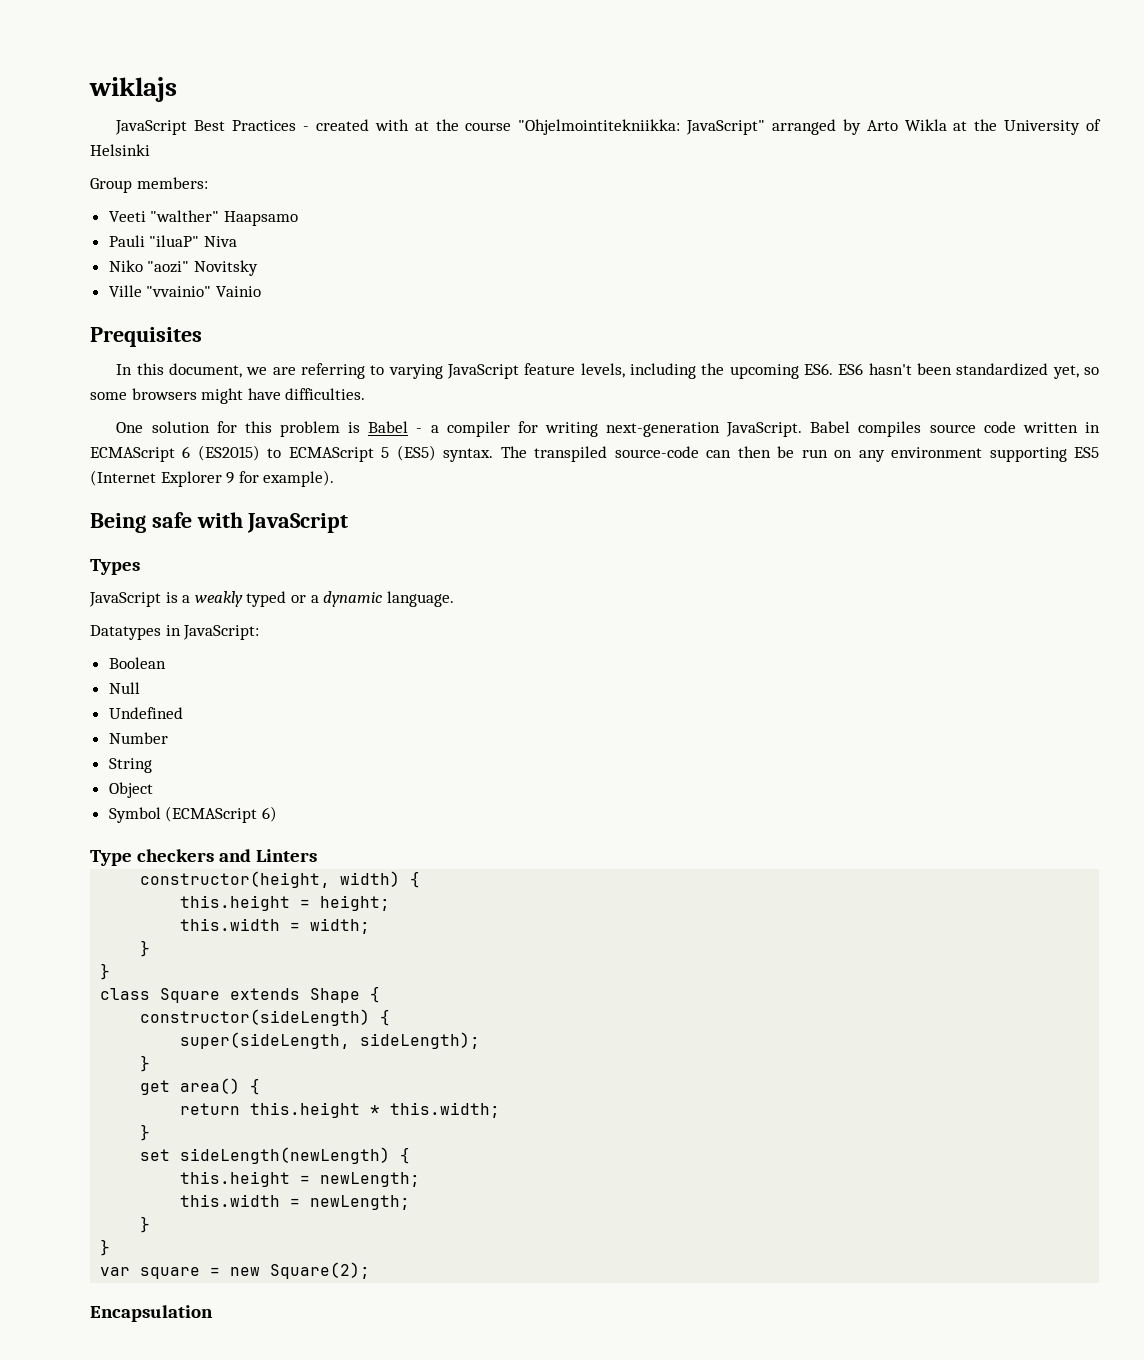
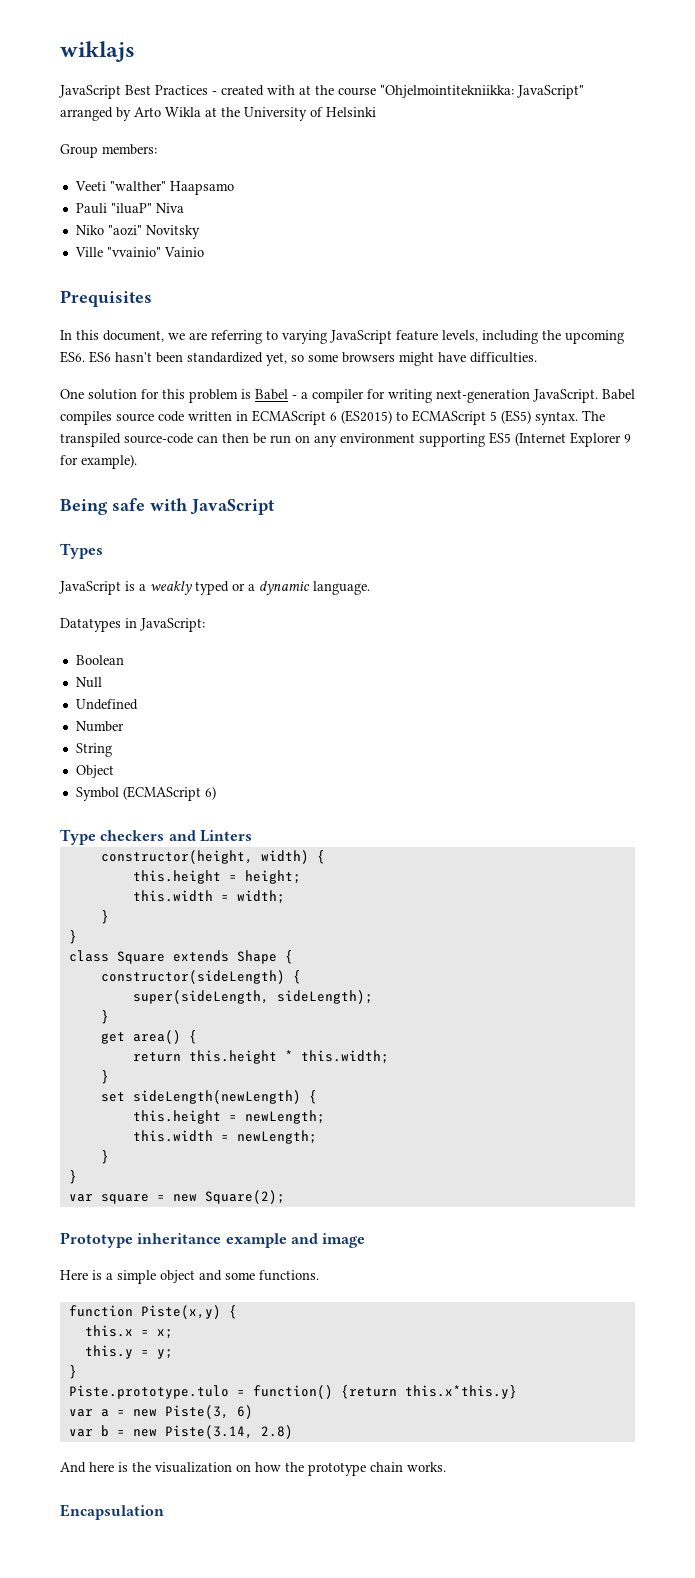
(371, 1270) none -> [60,1232,366,1248] [60,1270,319,1284] [68,1305,237,1319] [84,1325,173,1339] [84,1345,173,1359] [68,1365,77,1379] [68,1385,517,1399] [68,1405,253,1419] [68,1425,293,1439] [60,1462,446,1476] // Prototype inheritance example and image // Here is a simple object and some functions. // function Piste(x,y) { // this.x = x; // this.y = y; // } // Piste.prototype.tulo = function() {return this.x*this.y} // var a = new Piste(3, 6) // var b = new Piste(3.14, 2.8) // And here is the visualization on how the prototype chain works.

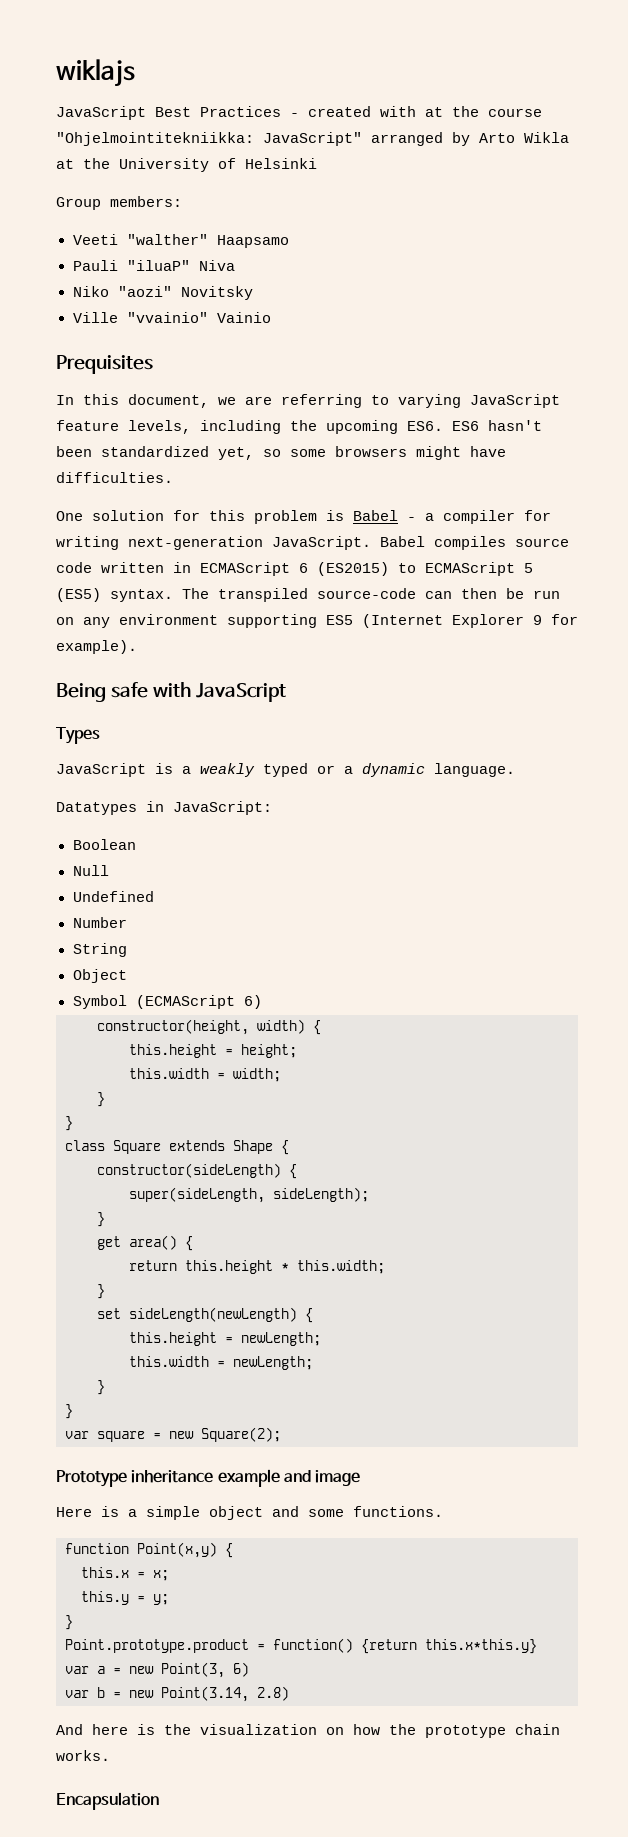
[60,829,252,845] // Type checkers and Linters -> (262, 1002) none
[140,1305,221,1319] Piste(x,y) -> [137,1542,217,1558] Point(x,y)
[68,1385,229,1399] Piste.prototype.tulo -> [65,1639,249,1653] Point.prototype.product
[164,1405,229,1419] Piste(3, -> [161,1662,225,1678] Point(3,
[164,1425,253,1439] Piste(3.14, -> [161,1686,249,1702] Point(3.14,

